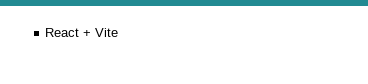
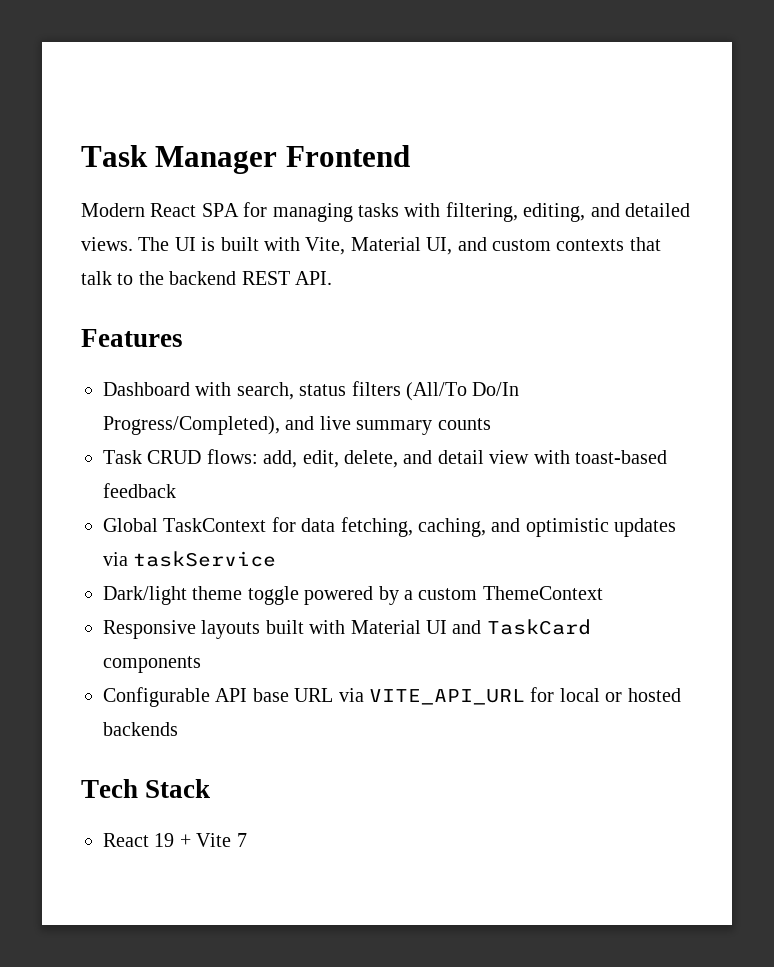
[45,28,80,37] React -> [81,145,410,174] [81,202,690,222] [81,237,661,255] [81,271,332,285] [81,329,183,347] [103,381,520,401] [103,416,491,435] [103,449,667,468] [103,483,176,498] [103,517,677,537] [103,551,277,567] [103,586,603,605] [103,619,591,639] [103,656,201,673] [103,687,681,707] [103,722,178,736] [81,779,211,798] [103,833,175,847] Task Manager Frontend // Modern React SPA for managing tasks with filtering, editing, and detailed views. The UI is built with Vite, Material UI, and custom contexts that talk to the backend REST API. // Features // Dashboard with search, status filters (All/To Do/In Progress/Completed), and live summary counts // Task CRUD flows: add, edit, delete, and detail view with toast-based feedback // Global TaskContext for data fetching, caching, and optimistic updates via taskService // Dark/light theme toggle powered by a custom ThemeContext // Responsive layouts built with Material UI and TaskCard components // Configurable API base URL via VITE_API_URL for local or hosted backends // Tech Stack // React 19
(119, 32) none -> [236,833,247,847] 7

